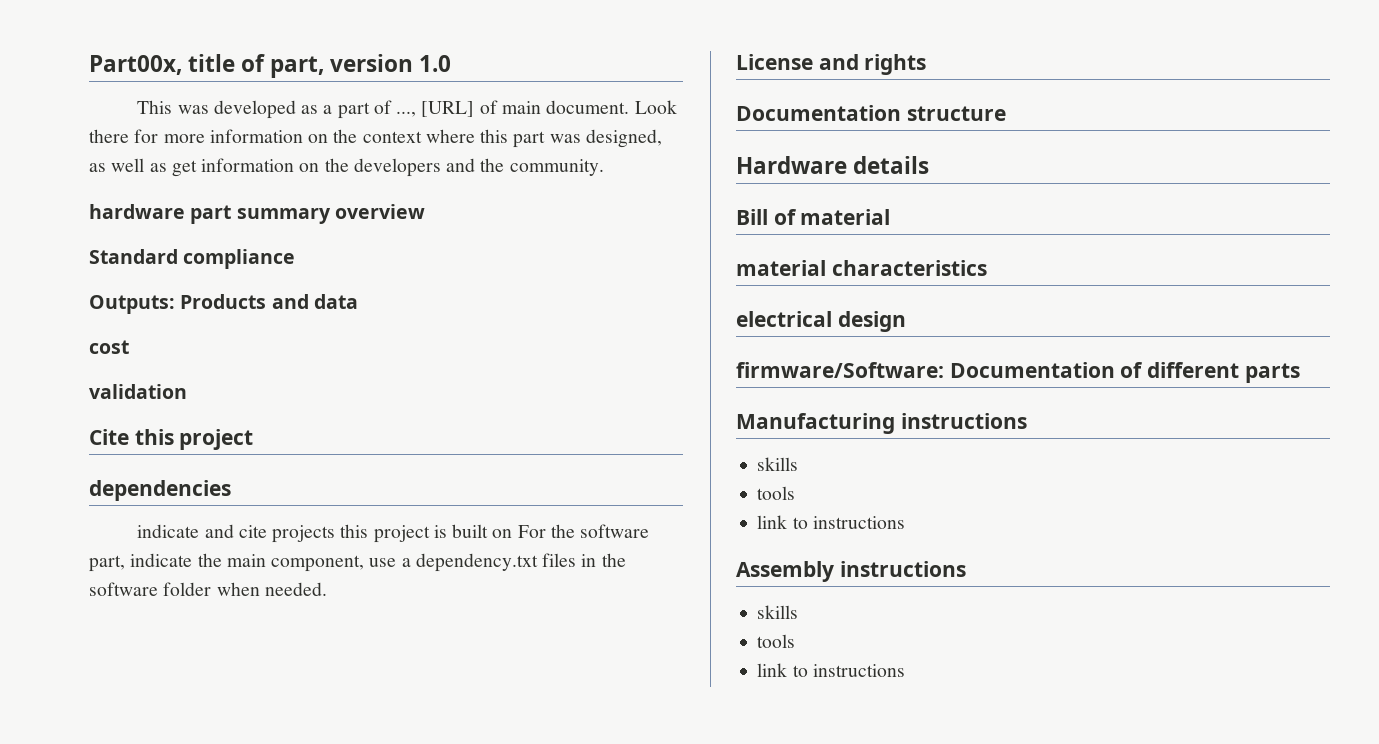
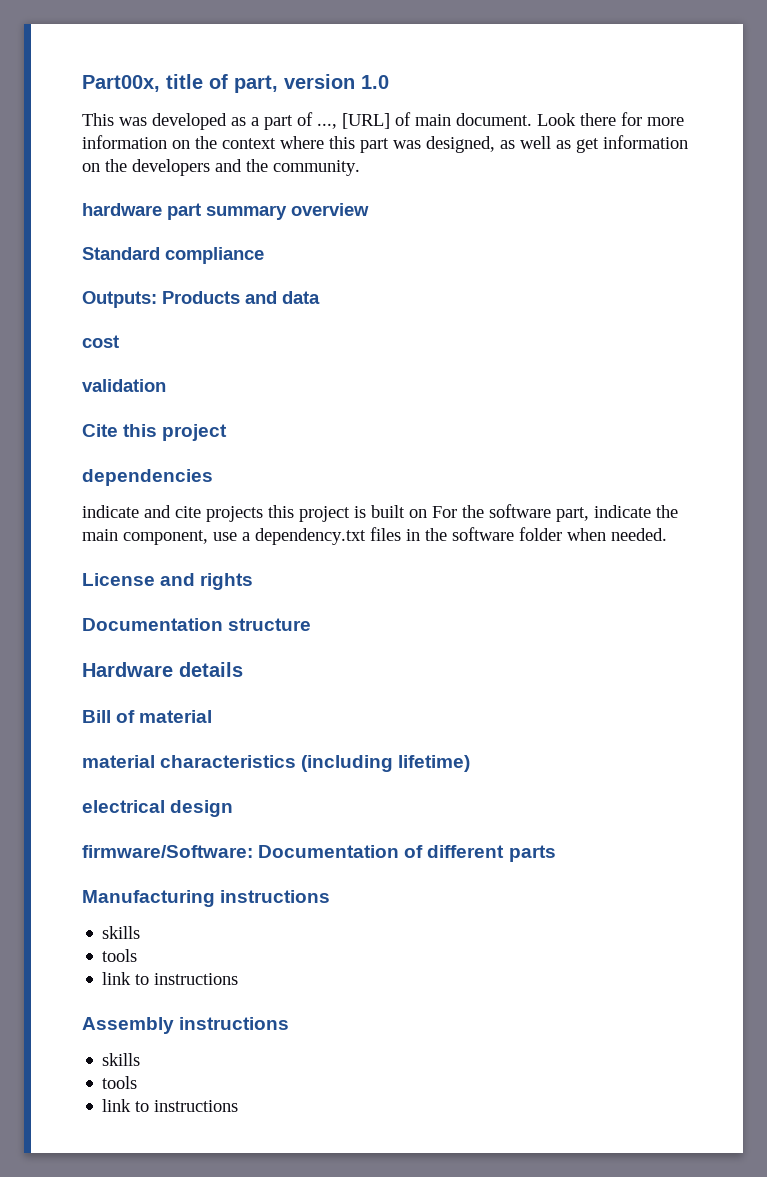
(987, 268) none -> [301,755,471,772] (including lifetime)

